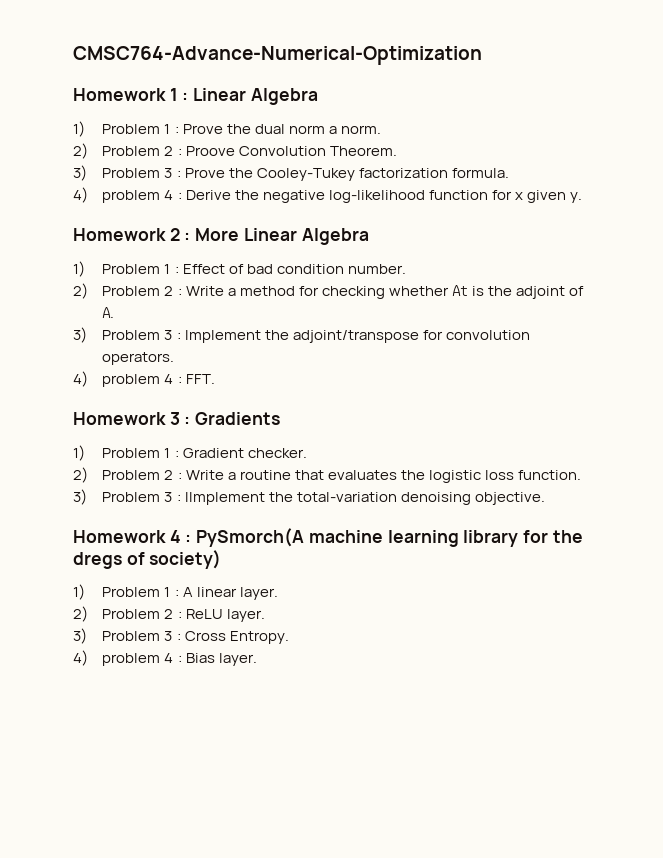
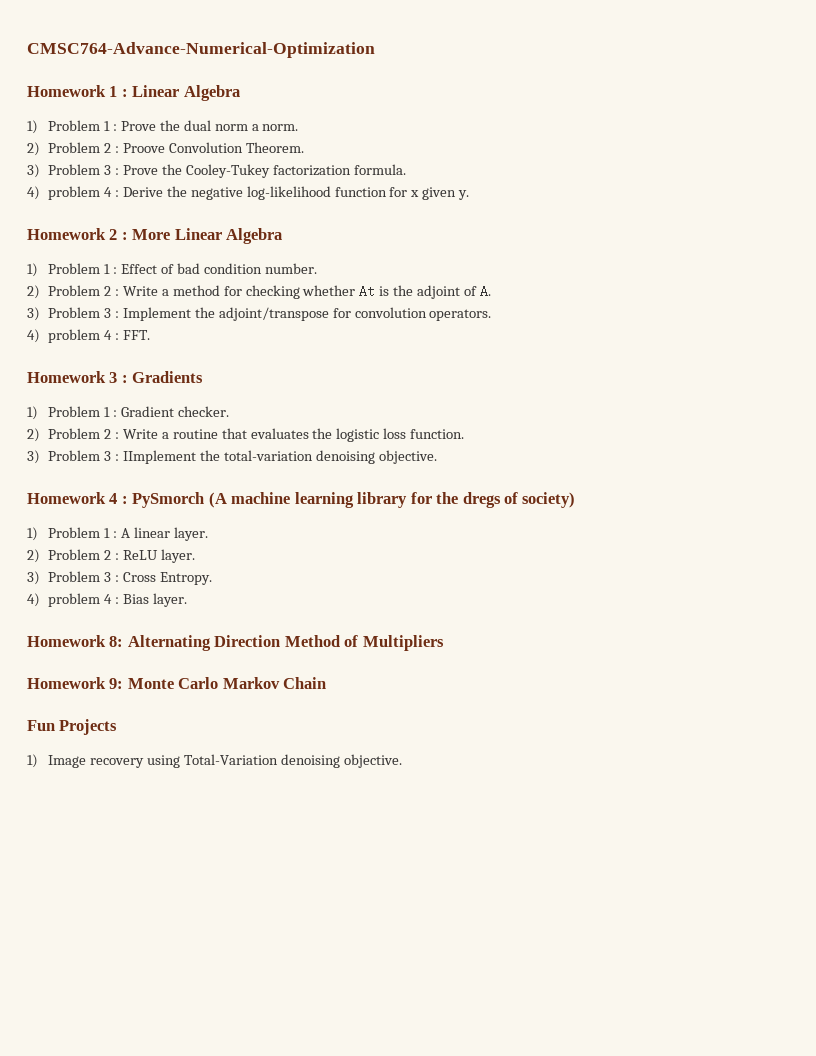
[196,528,305,547] PySmorch(A -> [132,492,227,508] PySmorch (A
(257, 659) none -> [27,635,444,651] [27,677,327,689] [27,719,118,735] [27,754,402,768] // Homework 8: Alternating Direction Method of Multipliers // Homework 9: Monte Carlo Markov Chain // Fun Projects // 1) Image recovery using Total-Variation denoising objective.

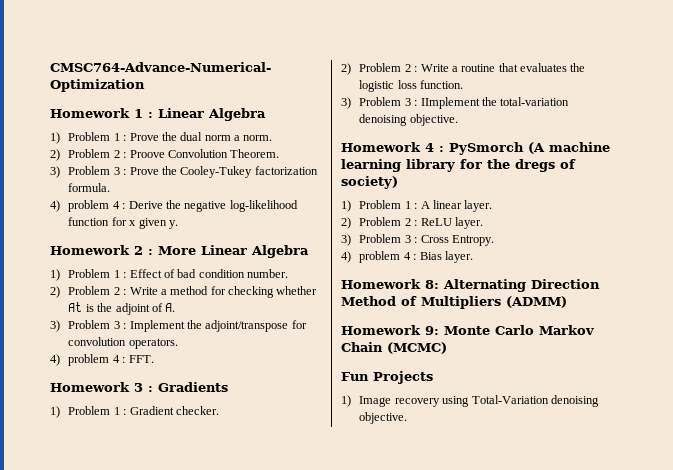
(444, 643) none -> [506,296,567,308] (ADMM)
(327, 683) none -> [387,342,447,354] (MCMC)

